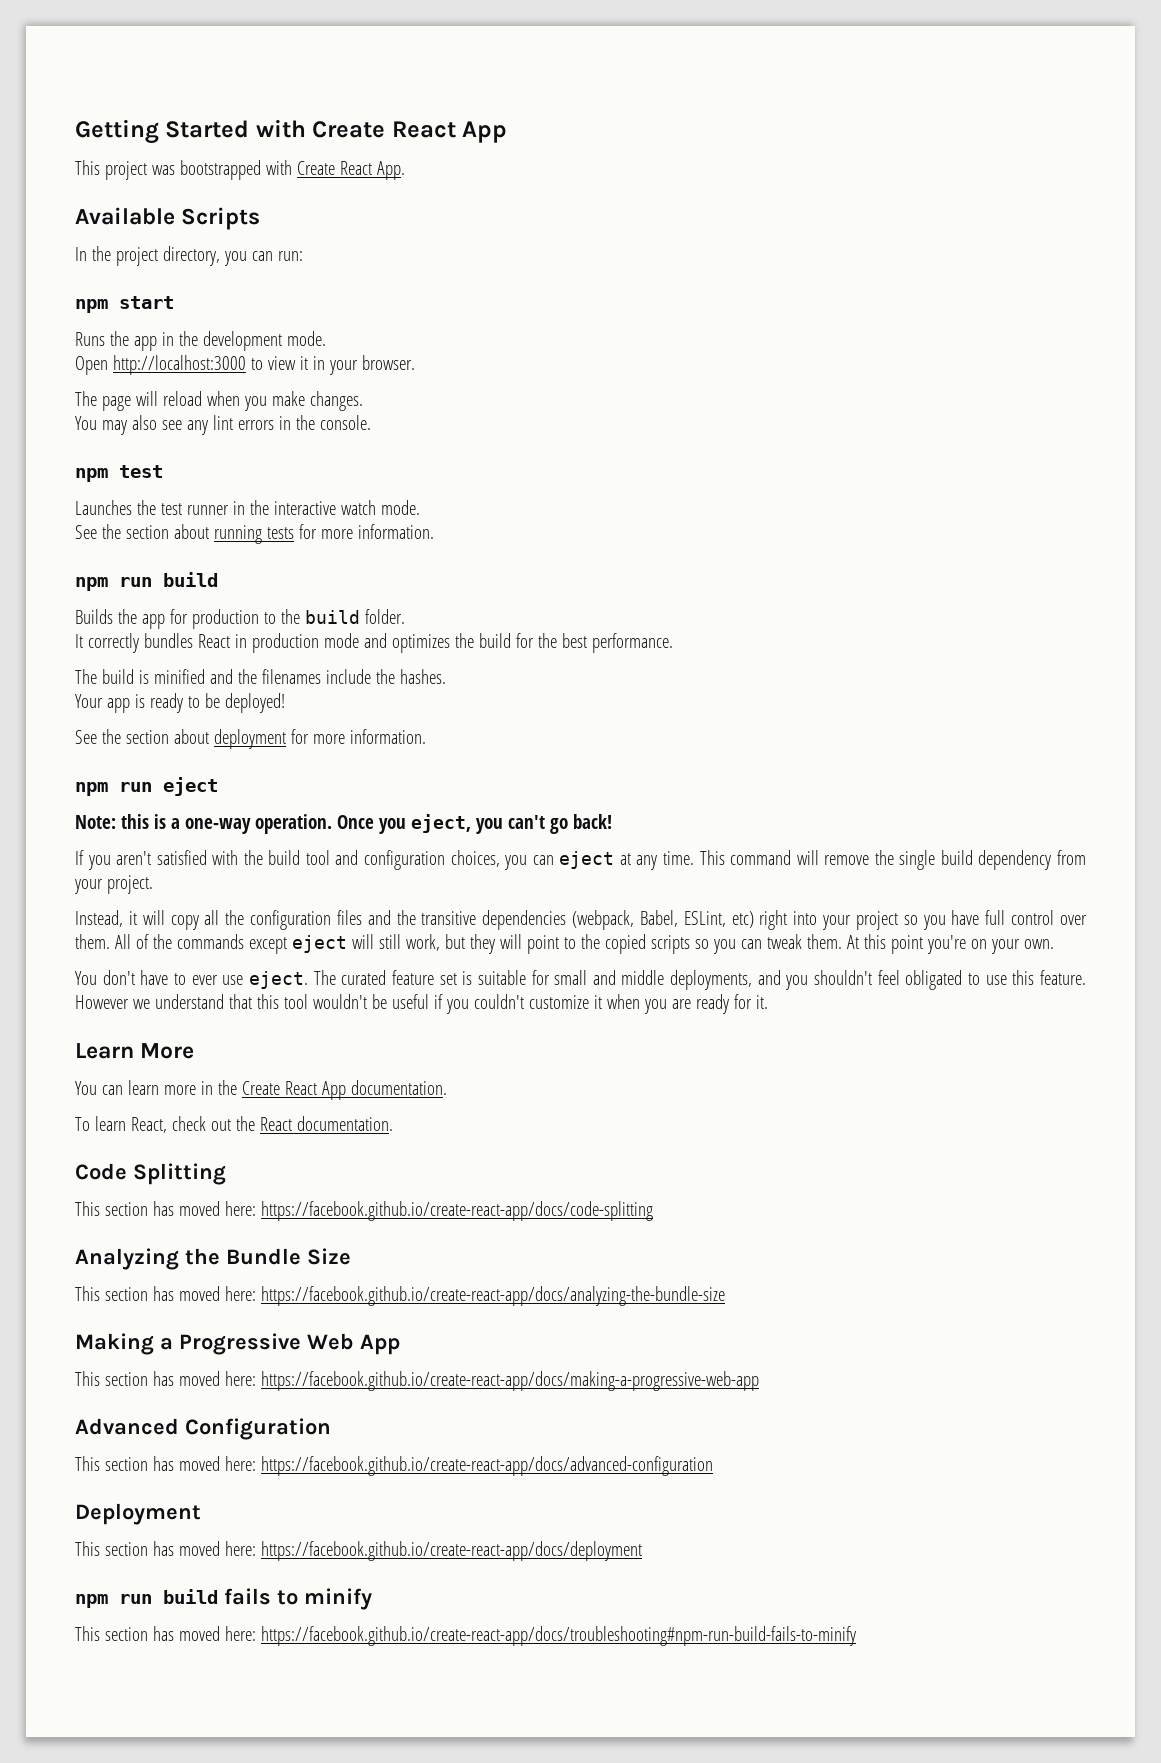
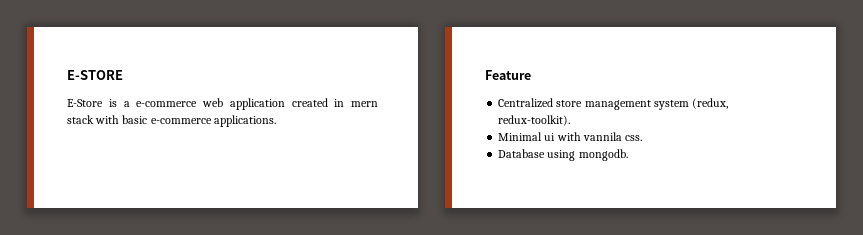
[75,119,508,144] [75,160,405,180] [75,207,261,230] [75,246,303,266] [75,296,174,313] [75,331,326,351] [75,355,415,375] [75,391,363,411] [75,415,371,435] [75,465,163,482] [75,500,420,515] [75,524,434,544] [75,572,218,591] [75,609,405,629] [75,633,673,653] [75,669,446,684] [75,693,285,713] [75,729,426,749] [75,777,218,796] [75,814,612,834] [75,850,1086,870] [74,875,153,894] [75,910,1088,930] [75,934,1054,954] [75,970,1087,990] [75,994,768,1014] [75,1043,195,1059] [75,1080,447,1100] [75,1116,393,1133] [75,1163,226,1185] [75,1201,653,1221] [75,1248,351,1270] [75,1286,725,1306] [75,1333,400,1355] [75,1371,759,1391] [75,1418,331,1440] [75,1456,713,1476] [75,1503,201,1525] [75,1541,642,1561] [75,1588,372,1610] [75,1626,856,1646] Getting Started with Create React App // This project was bootstrapped with Create React App. // Available Scripts // In the project directory, you can run: // npm start // Runs the app in the development mode. // Open http://localhost:3000 to view it in your browser. // The page will reload when you make changes. // You may also see any lint errors in the console. // npm test // Launches the test runner in the interactive watch mode. // See the section about running tests for more information. // npm run build // Builds the app for production to the build folder. // It correctly bundles React in production mode and optimizes the build for the best performance. // The build is minified and the filenames include the hashes. // Your app is ready to be deployed! // See the section about deployment for more information. // npm run eject // Note: this is a one-way operation. Once you eject, you can't go back! // If you aren't satisfied with the build tool and configuration choices, you can eject at any time. This command will remove the single build dependency from your project. // Instead, it will copy all the configuration files and the transitive dependencies (webpack, Babel, ESLint, etc) right into your project so you have full control over them. All of the commands except eject will still work, but they will point to the copied scripts so you can tweak them. At this point you're on your own. // You don't have to ever use eject. The curated feature set is suitable for small and middle deployments, and you shouldn't feel obligated to use this feature. However we understand that this tool wouldn't be useful if you couldn't customize it when you are ready for it. // Learn More // You can learn more in the Create React App documentation. // To learn React, check out the React documentation. // Code Splitting // This section has moved here: https://facebook.github.io/create-react-app/docs/code-splitting // Analyzing the Bundle Size // This section has moved here: https://facebook.github.io/create-react-app/docs/analyzing-the-bundle-size // Making a Progressive Web App // This section has moved here: https://facebook.github.io/create-react-app/docs/making-a-progressive-web-app // Advanced Configuration // This section has moved here: https://facebook.github.io/create-react-app/docs/advanced-configuration // Deployment // This section has moved here: https://facebook.github.io/create-react-app/docs/deployment // npm run build fails to minify // This section has moved here: https://facebook.github.io/create-react-app/docs/troubleshooting#npm-run-build-fails-to-minify -> [67,70,123,80] [67,98,378,110] [67,115,276,127] [485,70,531,80] [498,98,729,110] [498,115,571,126] [498,132,643,141] [498,149,628,161] E-STORE // E-Store is a e-commerce web application created in mern stack with basic e-commerce applications. // Feature // Centralized store management system (redux, redux-toolkit). // Minimal ui with vannila css. // Database using mongodb.

